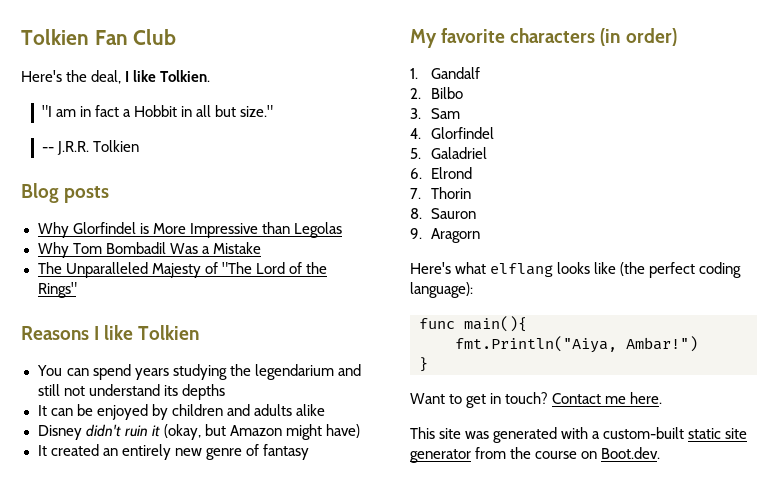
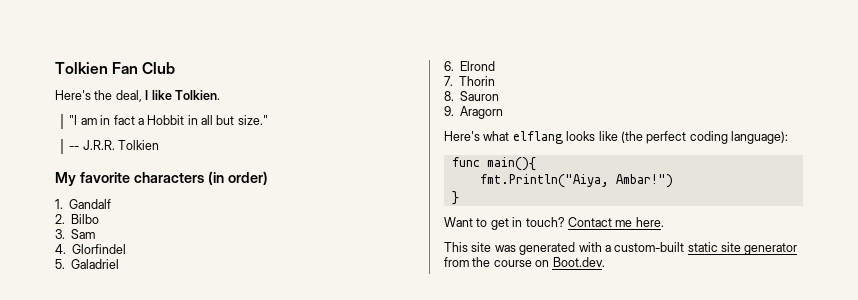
[21,183,110,203] [37,222,342,238] [37,242,261,258] [37,262,327,278] [37,282,77,298] [21,325,200,340] [36,364,361,380] [37,384,225,400] [37,404,325,420] [37,424,360,440] [37,444,309,460] // Blog posts // Why Glorfindel is More Impressive than Legolas // Why Tom Bombadil Was a Mistake // The Unparalleled Majesty of "The Lord of the Rings" // Reasons I like Tolkien // You can spend years studying the legendarium and still not understand its depths // It can be enjoyed by children and adults alike // Disney didn't ruin it (okay, but Amazon might have) // It created an entirely new genre of fantasy -> (160, 145) none

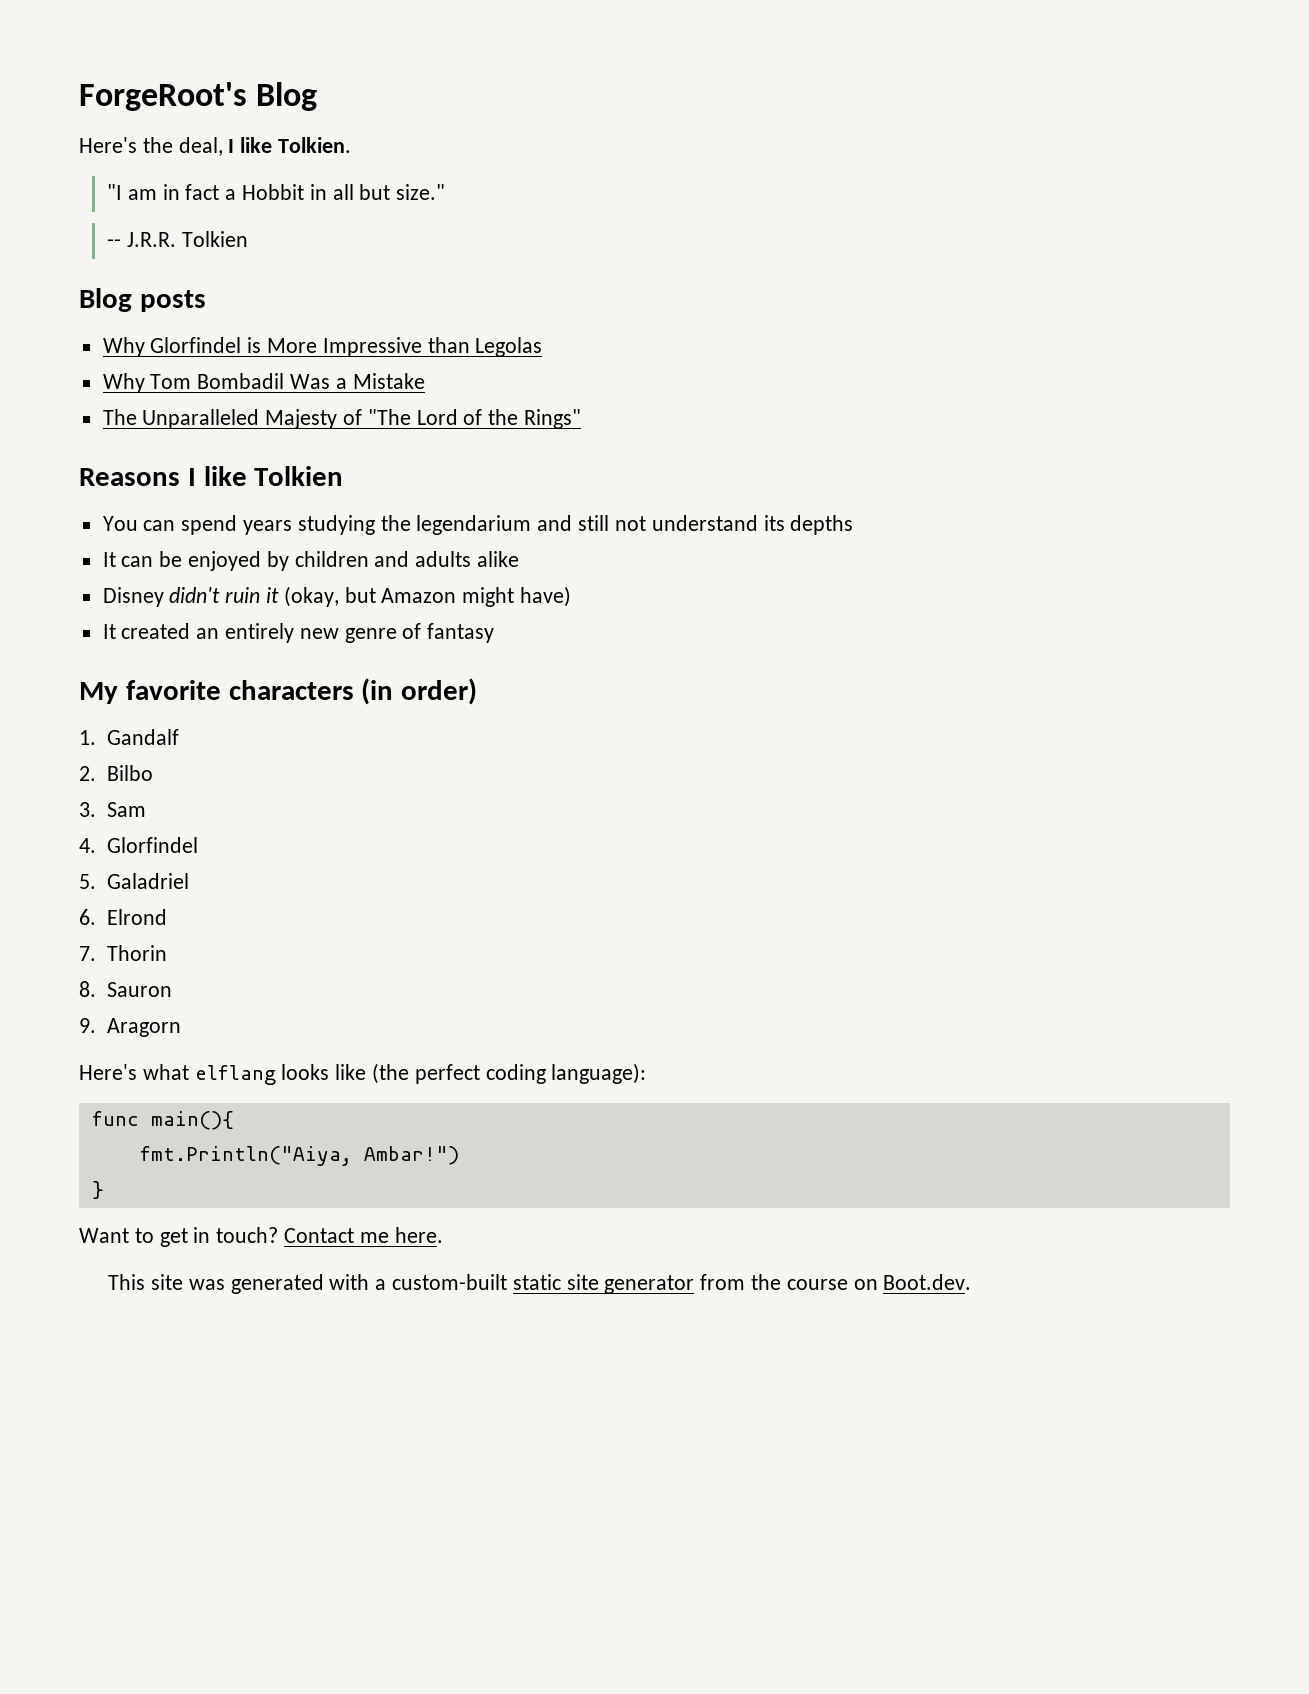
[55,62,176,74] Tolkien Fan Club -> [79,82,318,111] ForgeRoot's Blog
(160, 145) none -> [79,288,206,312] [102,337,543,357] [102,373,425,393] [102,409,582,429] [79,466,344,486] [102,515,854,535] [102,551,520,571] [102,586,572,607] [102,623,495,643] // Blog posts // Why Glorfindel is More Impressive than Legolas // Why Tom Bombadil Was a Mistake // The Unparalleled Majesty of "The Lord of the Rings" // Reasons I like Tolkien // You can spend years studying the legendarium and still not understand its depths // It can be enjoyed by children and adults alike // Disney didn't ruin it (okay, but Amazon might have) // It created an entirely new genre of fantasy

